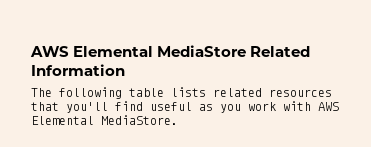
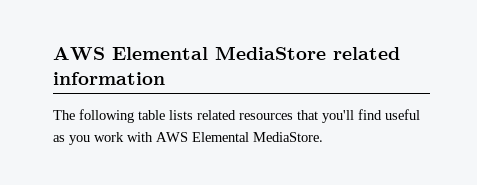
[250,46,311,57] [31,64,125,76] Related Information -> [333,47,400,60] [53,72,165,85] related information

